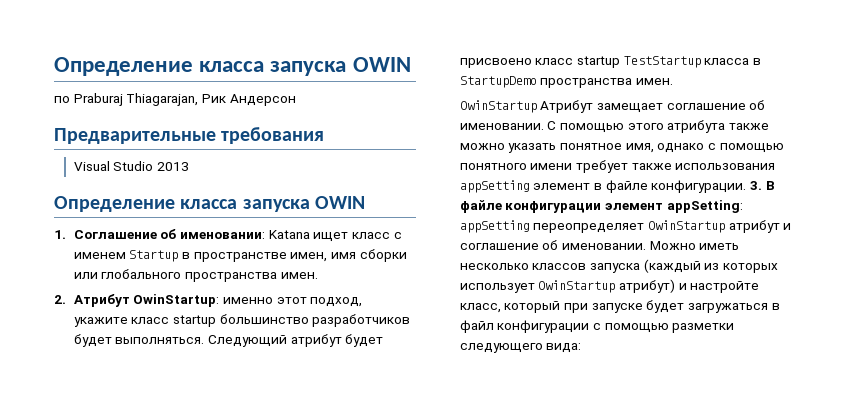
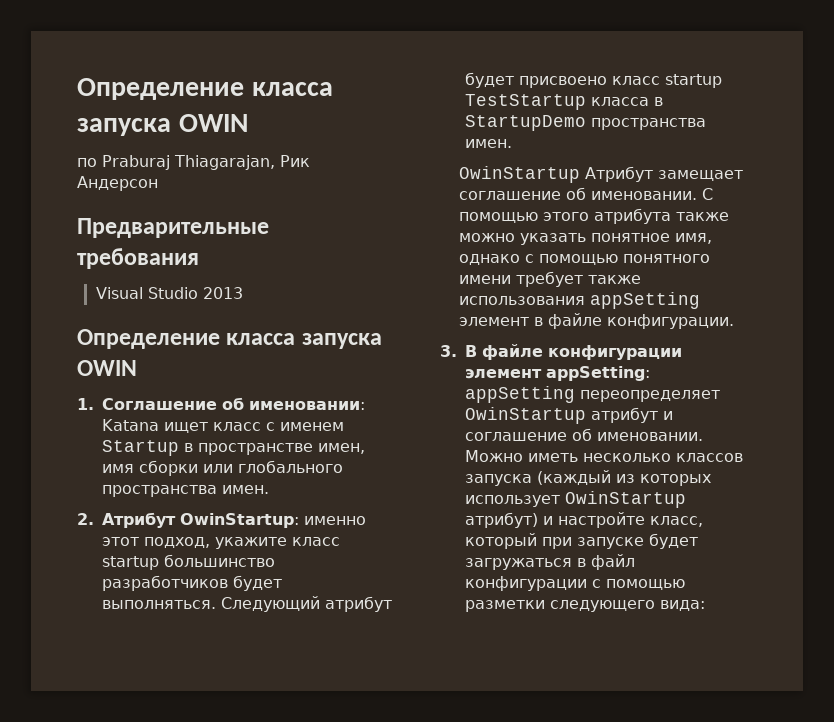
(747, 186) none -> (734, 321) //

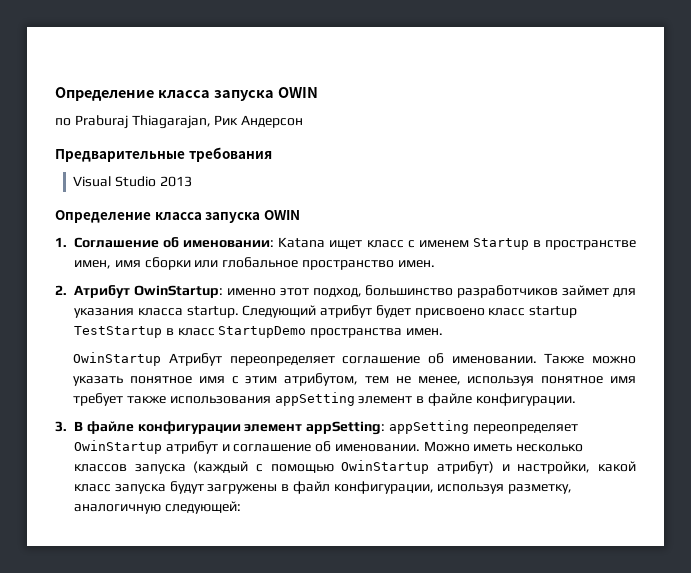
[238,460,343,473] [102,485,217,497] глобального пространства -> [222,257,394,270] глобальное пространство
[215,537,340,549] [102,554,275,570] [102,575,282,591] [102,600,216,609] укажите класс startup большинство разработчиков будет выполняться. -> [365,285,636,298] [74,306,239,318] большинство разработчиков займет для указания класса startup.
[591,97,663,106] класса в -> [165,328,215,336] в класс
[657,170,743,181] [458,187,713,200] [458,208,729,224] [458,233,712,245] [458,254,710,265] [458,275,511,284] замещает соглашение об именовании. С помощью этого атрибута также можно указать понятное имя, однако с помощью понятного имени -> [229,353,636,366] [73,373,636,386] переопределяет соглашение об именовании. Также можно указать понятное имя с этим атрибутом, тем не менее, используя понятное имя
[616,474,711,486] [465,491,686,508] [465,512,703,528] [465,533,698,549] [465,554,635,570] [465,576,685,591] [465,600,705,612] из которых использует OwinStartup атрибут) и настройте класс, который при запуске будет загружаться в файл конфигурации с помощью разметки следующего вида: -> [256,460,636,474] [74,481,573,494] [74,501,241,514] с помощью OwinStartup атрибут) и настройки, какой класс запуска будут загружены в файл конфигурации, используя разметку, аналогичную следующей:

